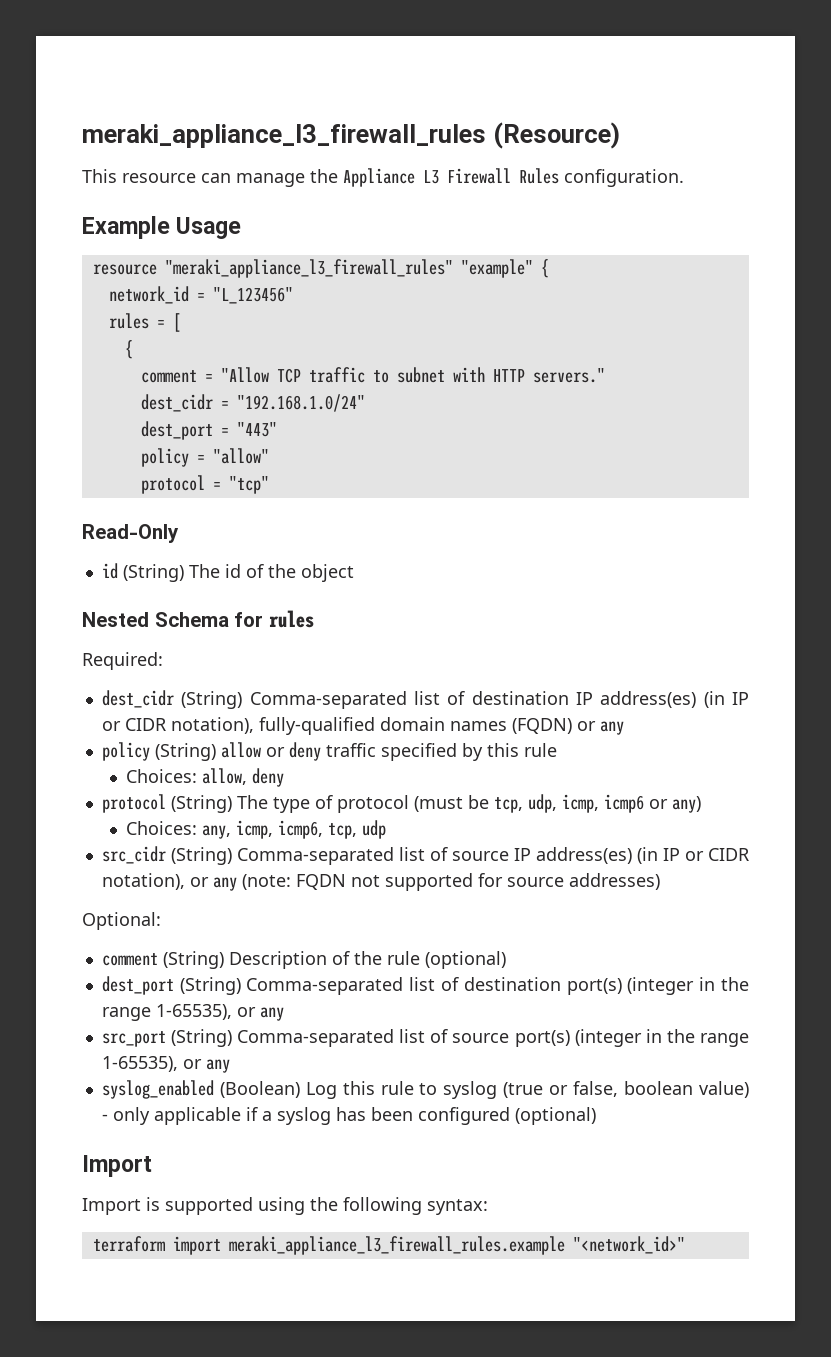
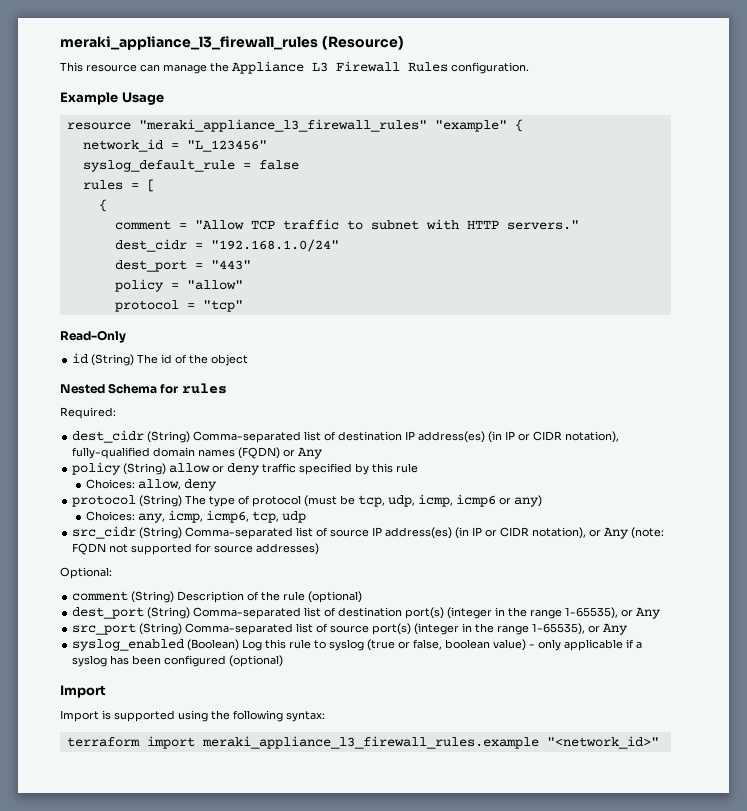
(293, 295) none -> [82,160,299,172] // syslog_default_rule = false
[599,721,624,735] any -> [298,447,324,459] Any
[212,877,237,891] any -> [604,527,630,539] Any
[259,1007,284,1021] any -> [636,607,662,619] Any
[205,1059,230,1073] any -> [603,623,629,635] Any

